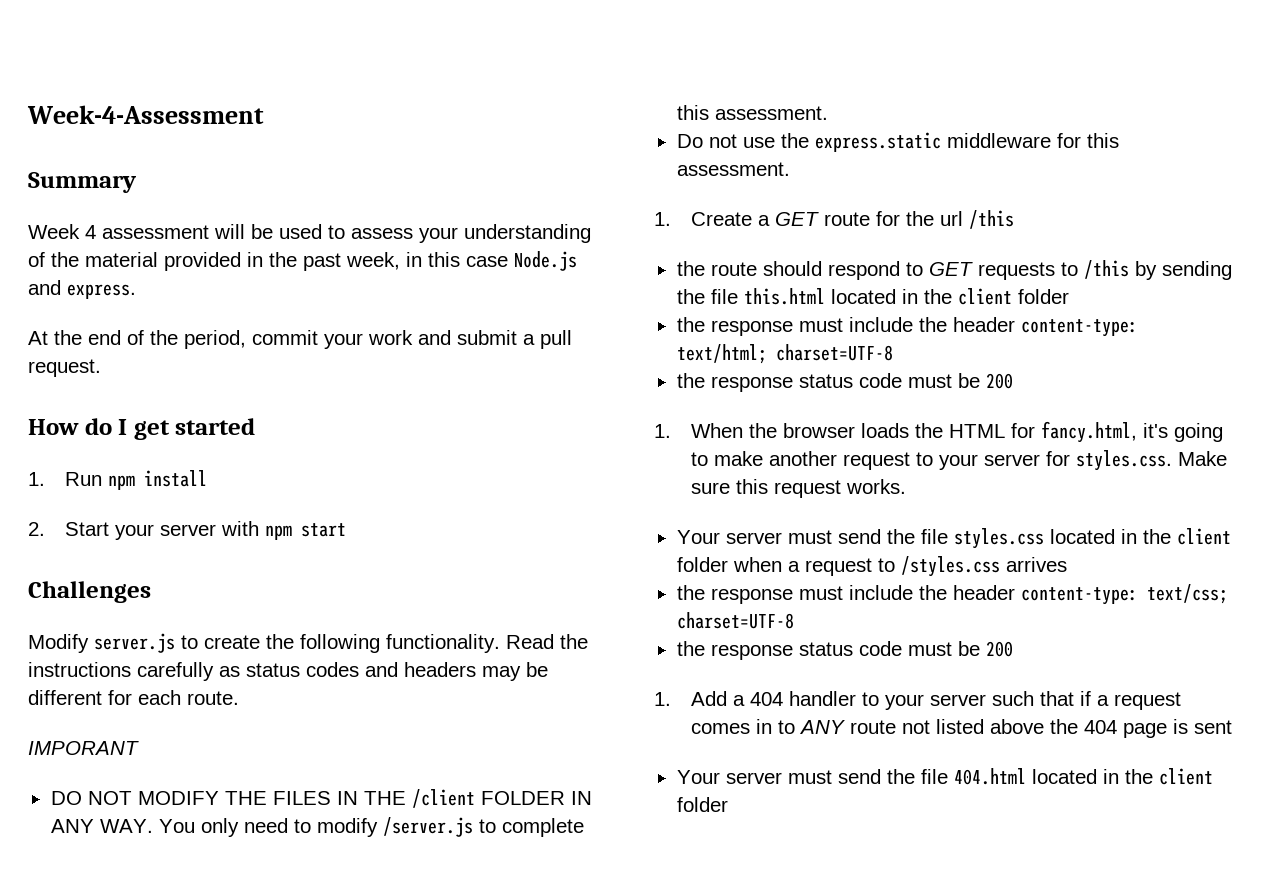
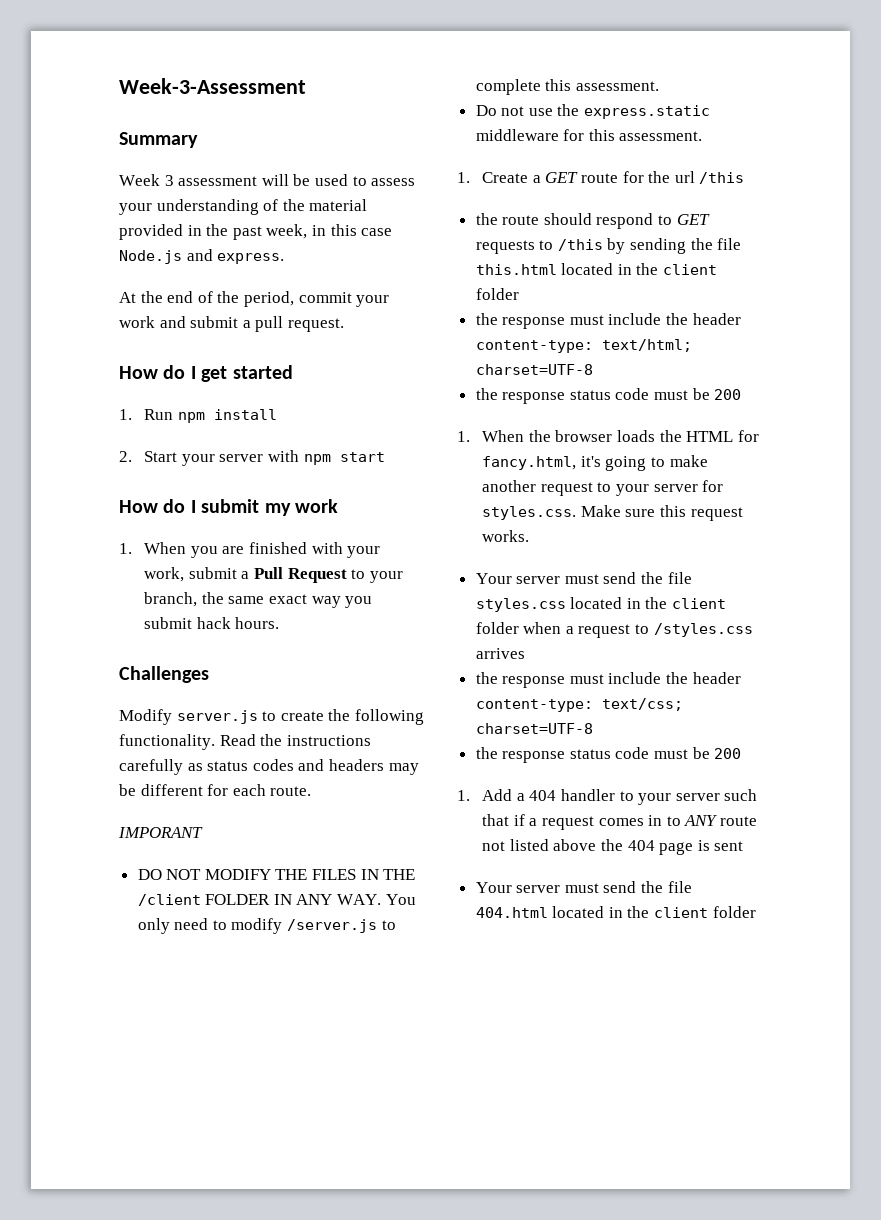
[27,105,264,124] Week-4-Assessment -> [119,78,306,94] Week-3-Assessment
[85,225,96,239] 4 -> [164,175,174,186] 3
(347, 530) none -> [119,499,338,516] [119,542,381,558] [144,567,403,583] [144,592,373,608] [144,617,280,629] // How do I submit my work // 1. When you are finished with your work, submit a Pull Request to your branch, the same exact way you submit hack hours.

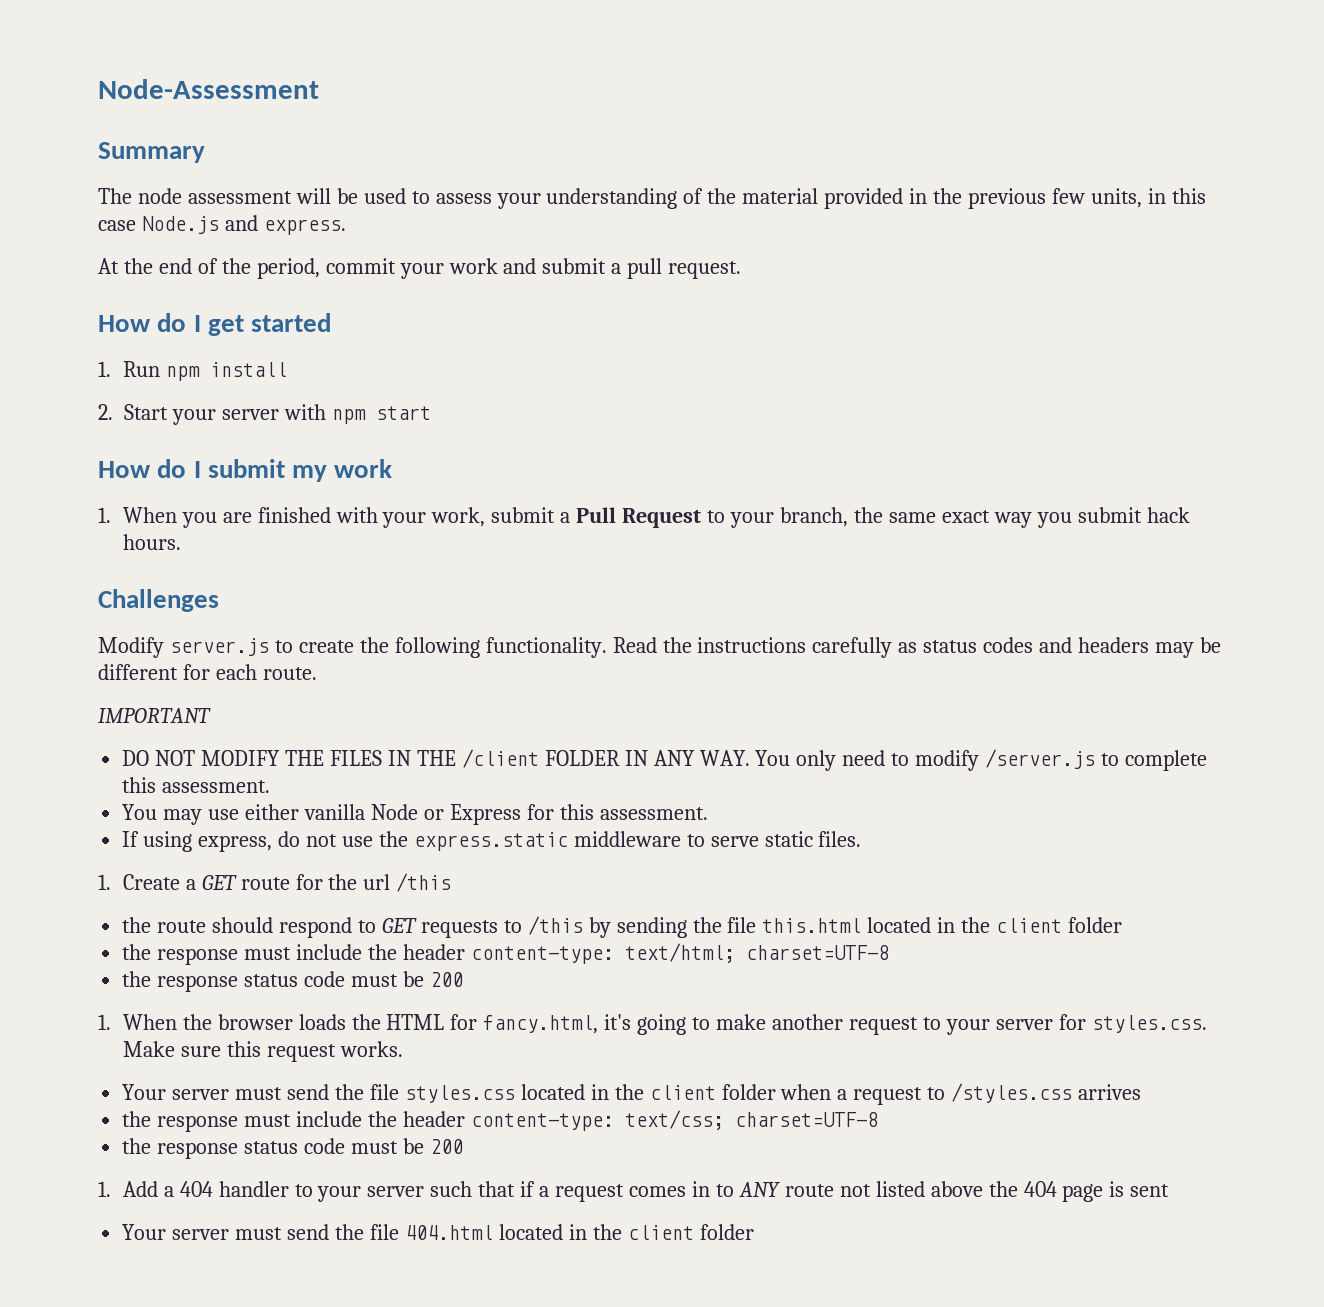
[119,78,306,94] Week-3-Assessment -> [98,79,319,99] Node-Assessment
[119,174,174,186] Week 3 -> [98,188,182,204] The node
[232,224,308,240] past week, -> [968,188,1142,209] previous few units,
[118,827,203,838] IMPORANT -> [98,708,211,723] IMPORTANT
[475,105,497,116] Do -> [122,804,708,825] [122,831,301,852] You may use either vanilla Node or Express for this assessment. // If using express, do
[563,129,703,141] for this assessment. -> [686,831,862,847] to serve static files.

